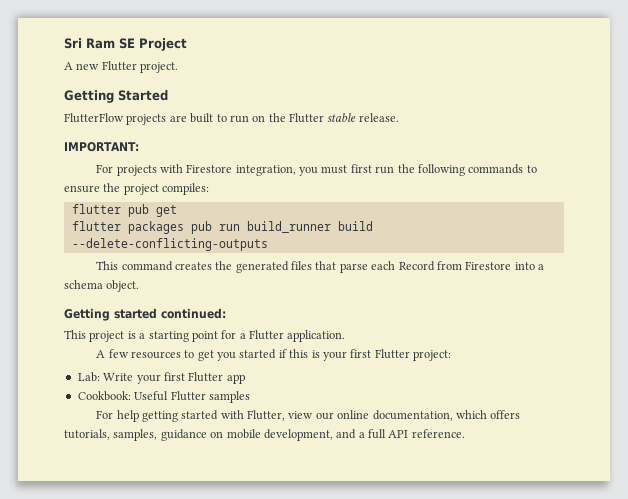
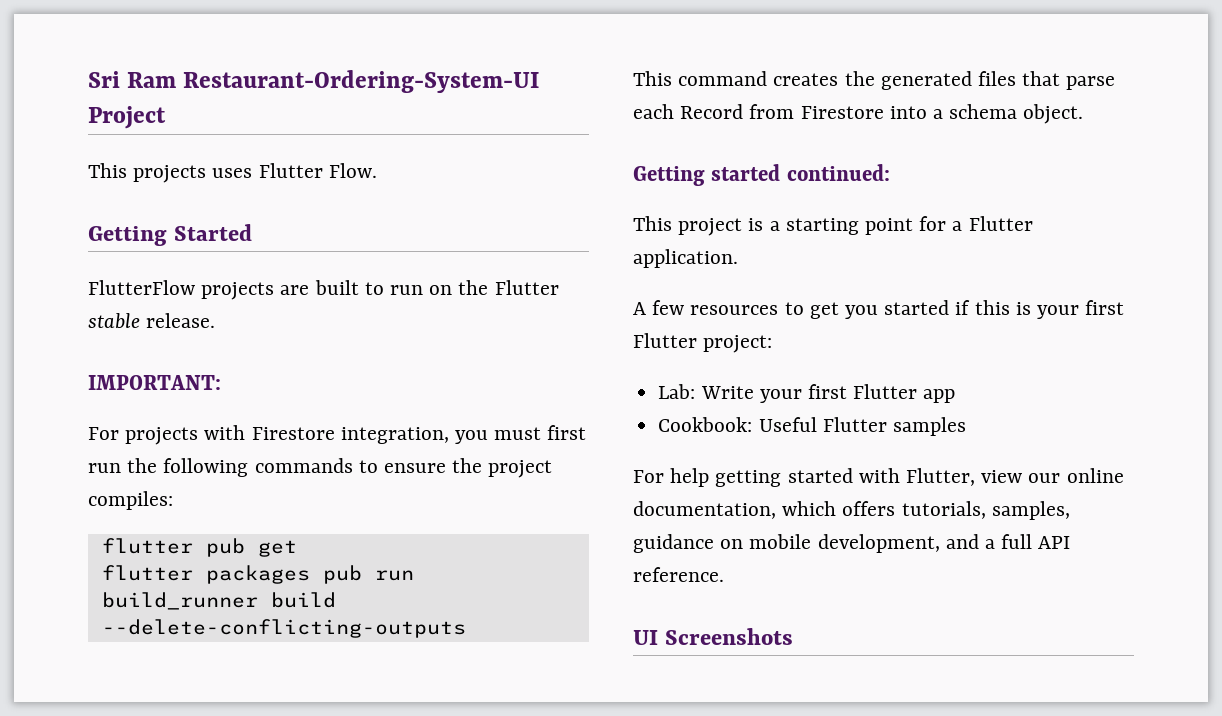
[119,38,135,49] SE -> [183,70,540,93] Restaurant-Ordering-System-UI
[64,61,179,73] A new Flutter project. -> [88,163,377,183] This projects uses Flutter Flow.
(465, 433) none -> [633,628,793,645] // UI Screenshots

